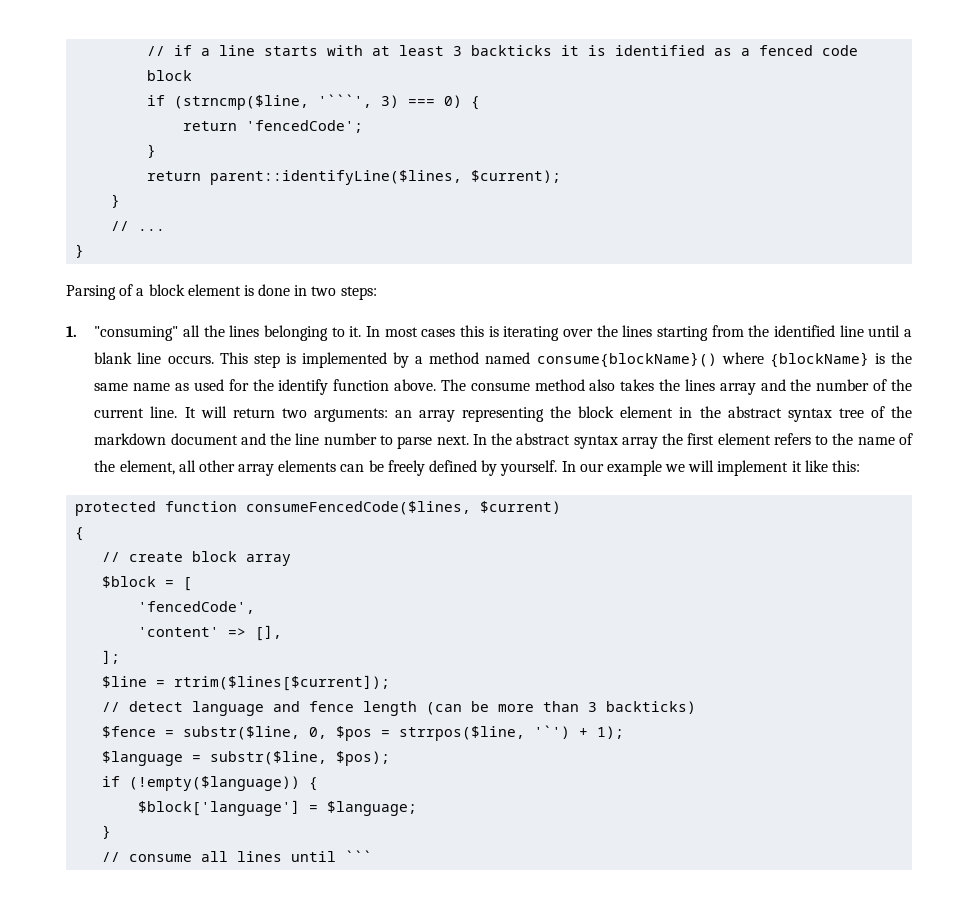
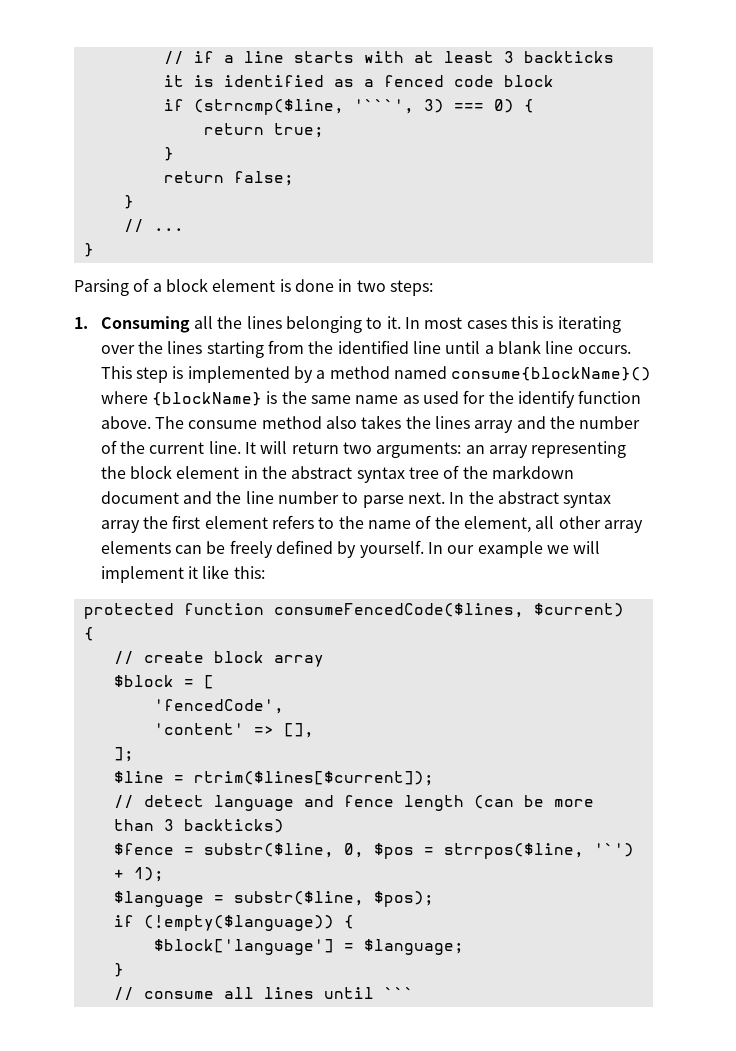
[246,120,364,133] 'fencedCode'; -> [273,123,324,138] true;
[210,170,562,185] parent::identifyLine($lines, $current); -> [233,171,294,186] false;
[94,326,179,341] "consuming" -> [100,316,190,333] Consuming

